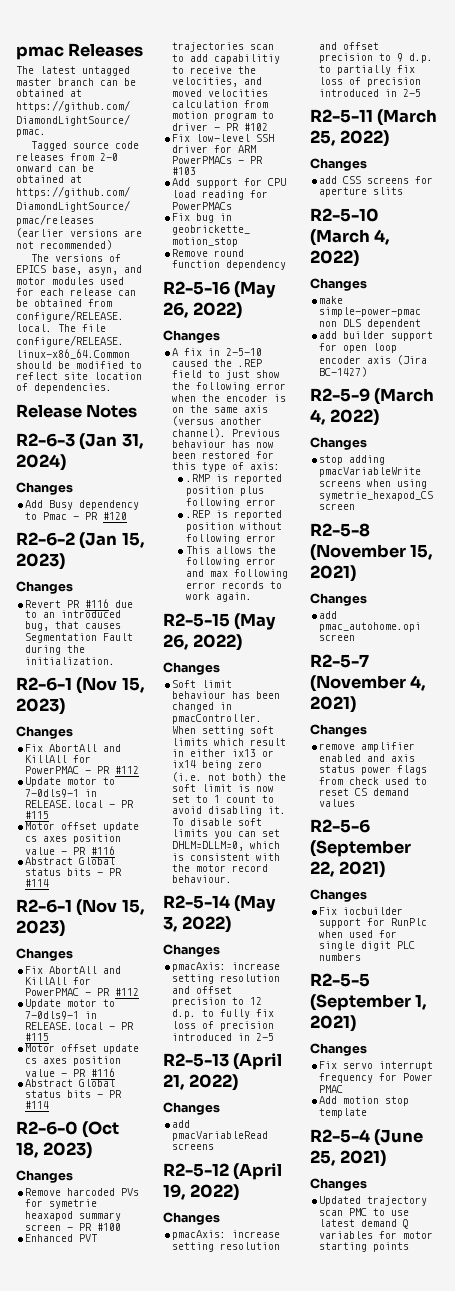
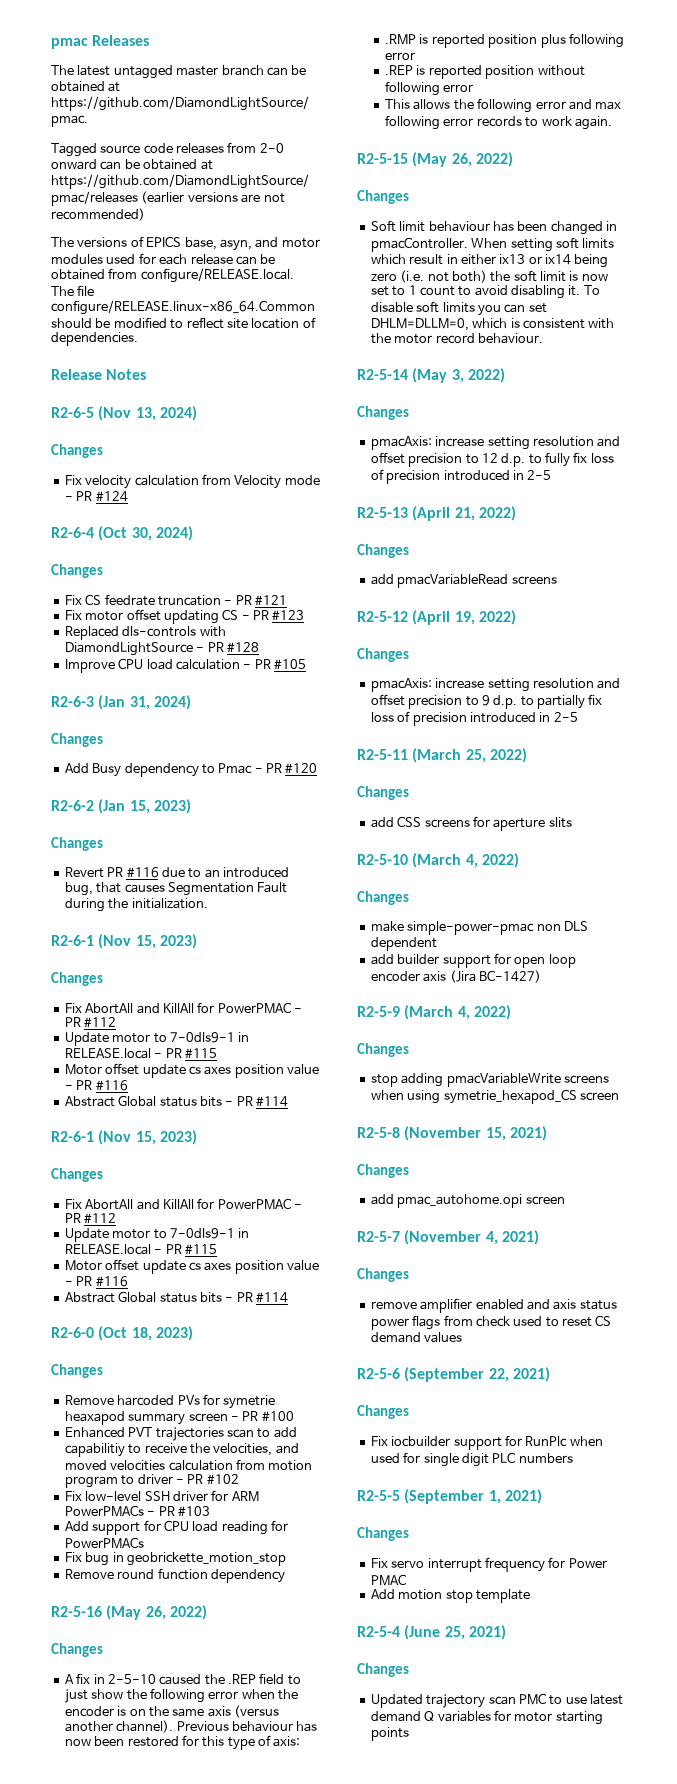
(138, 411) none -> [51,406,197,421] [51,444,103,458] [64,474,320,489] [64,491,128,502] [51,526,193,541] [51,564,103,578] [64,594,287,606] [64,609,305,624] [64,626,226,640] [64,642,259,656] [64,658,306,673] // R2-6-5 (Nov 13, 2024) // Changes // Fix velocity calculation from Velocity mode - PR #124 // R2-6-4 (Oct 30, 2024) // Changes // Fix CS feedrate truncation - PR #121 // Fix motor offset updating CS - PR #123 // Replaced dls-controls with DiamondLightSource - PR #128 // Improve CPU load calculation - PR #105

